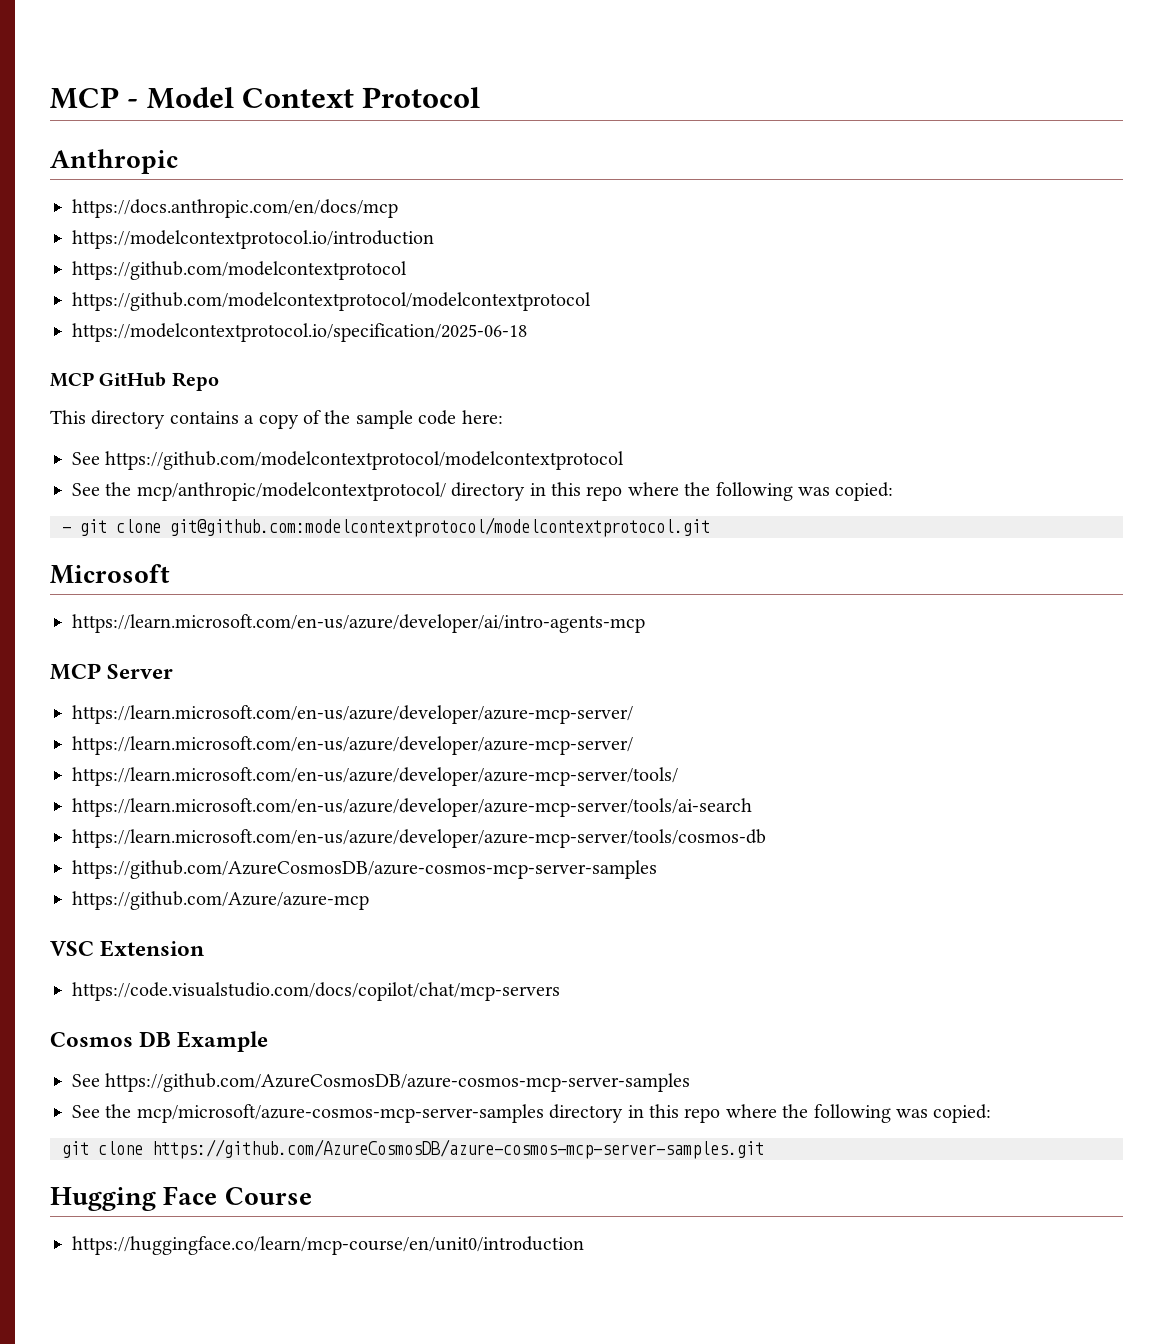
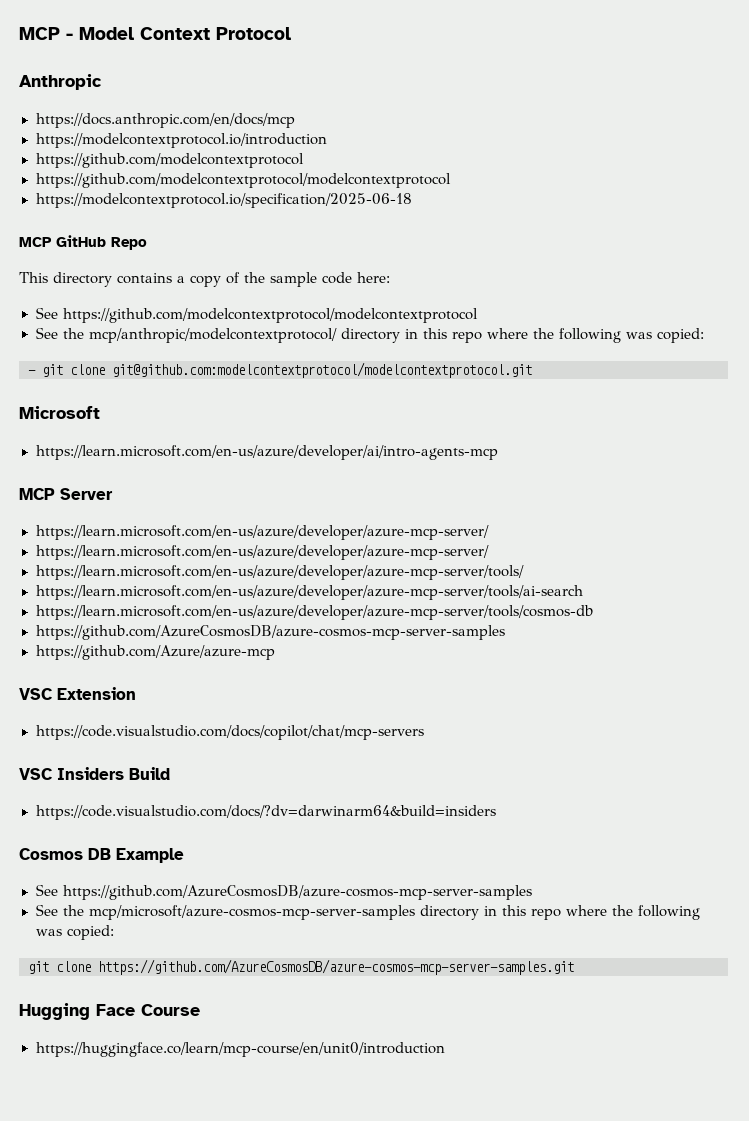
(560, 991) none -> [19,767,170,780] [35,805,496,820] // VSC Insiders Build // https://code.visualstudio.com/docs/?dv=darwinarm64&build=insiders

